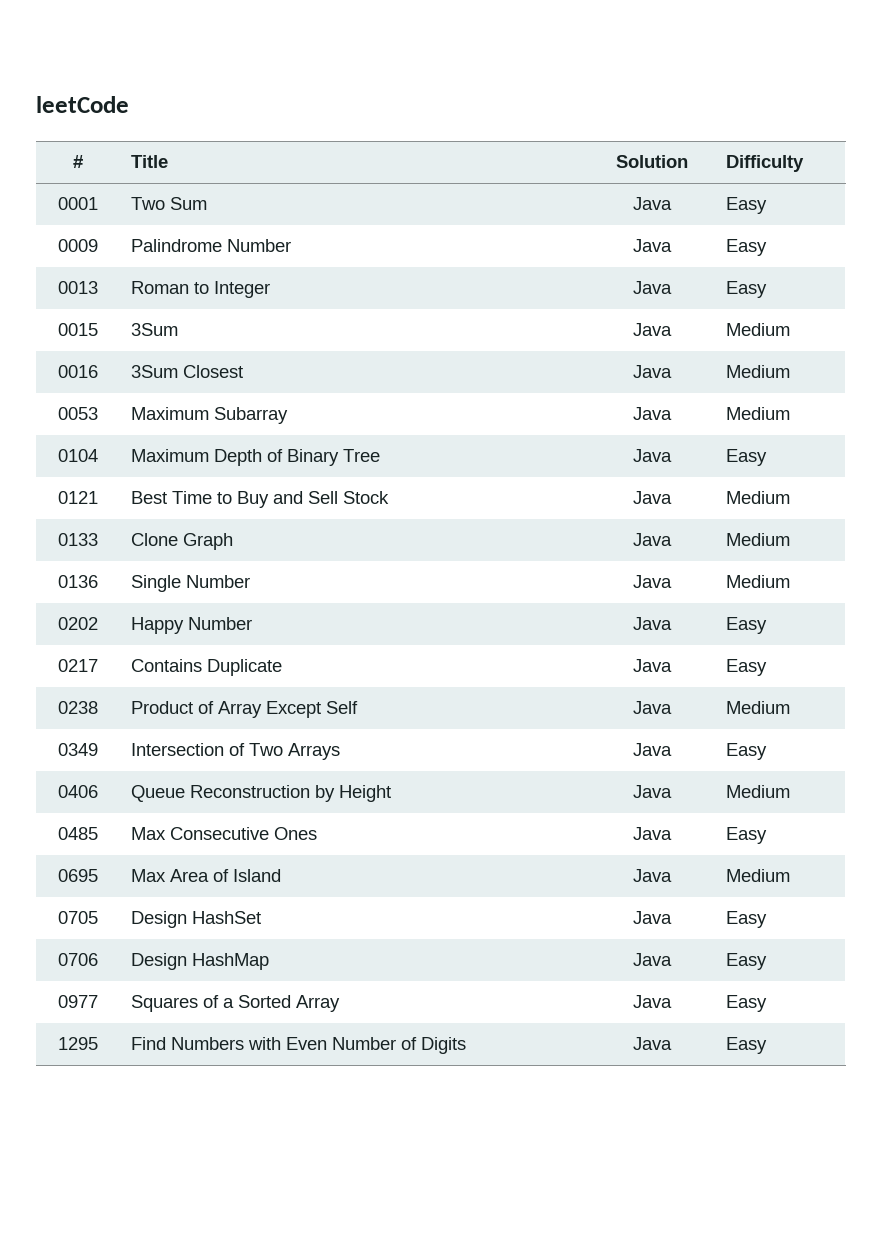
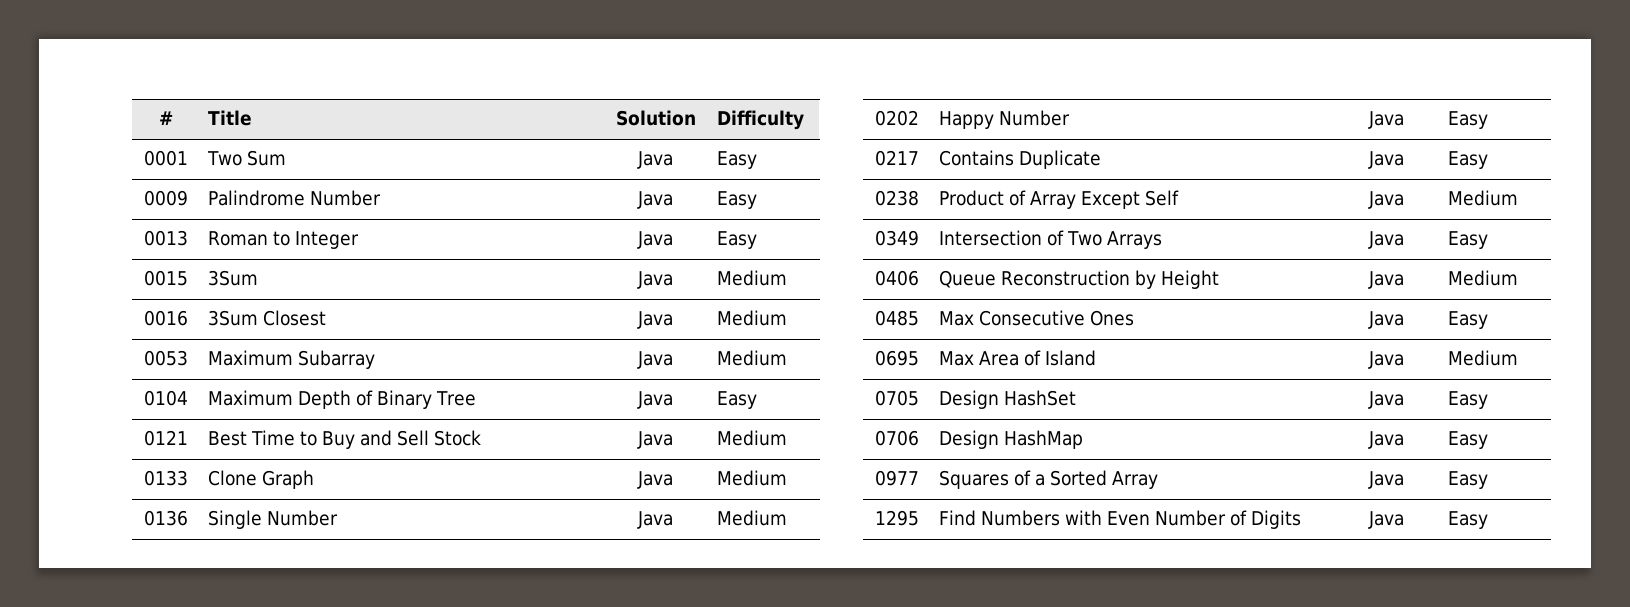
[36,96,129,113] leetCode // -> (158, 118) none

